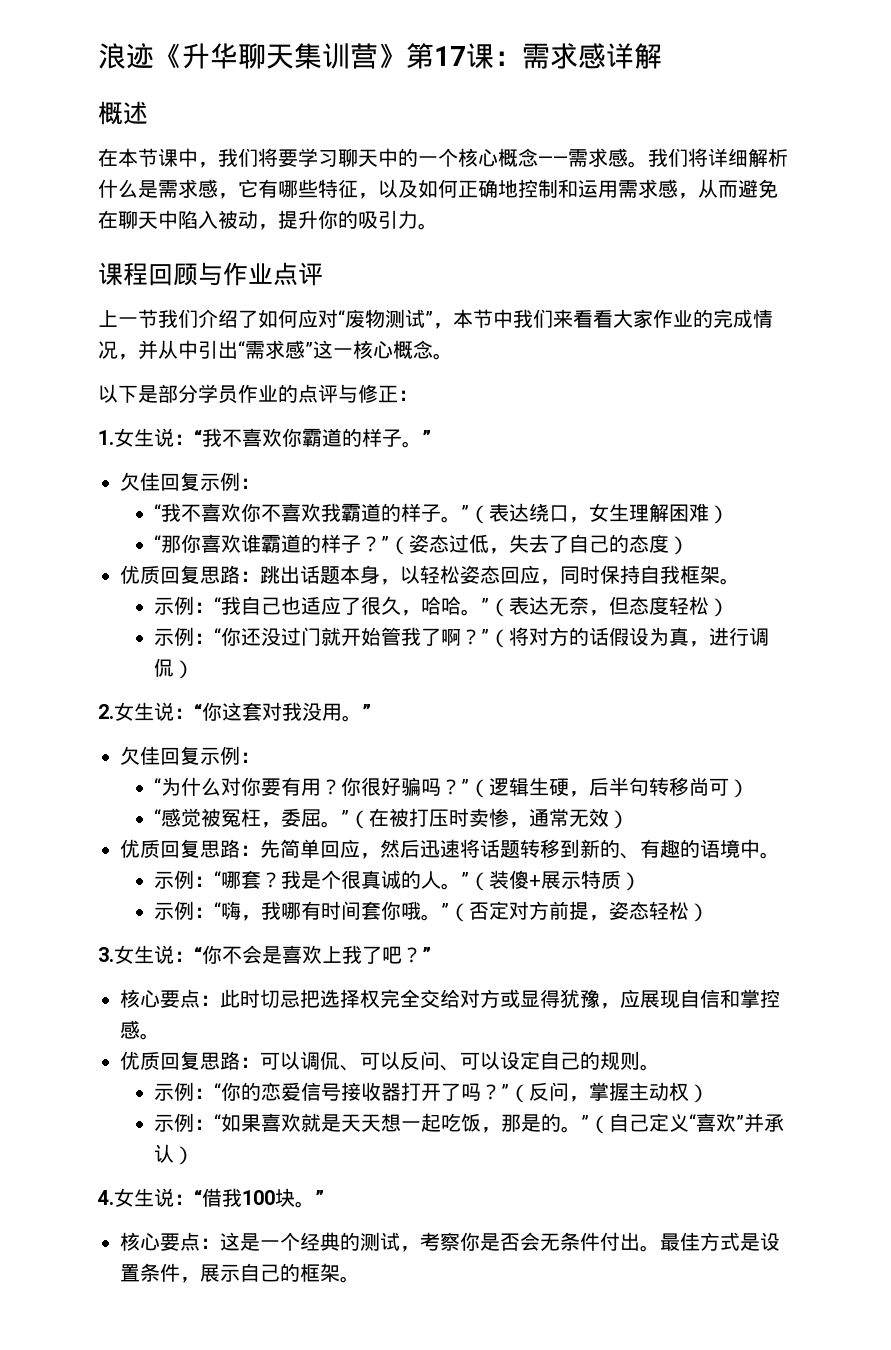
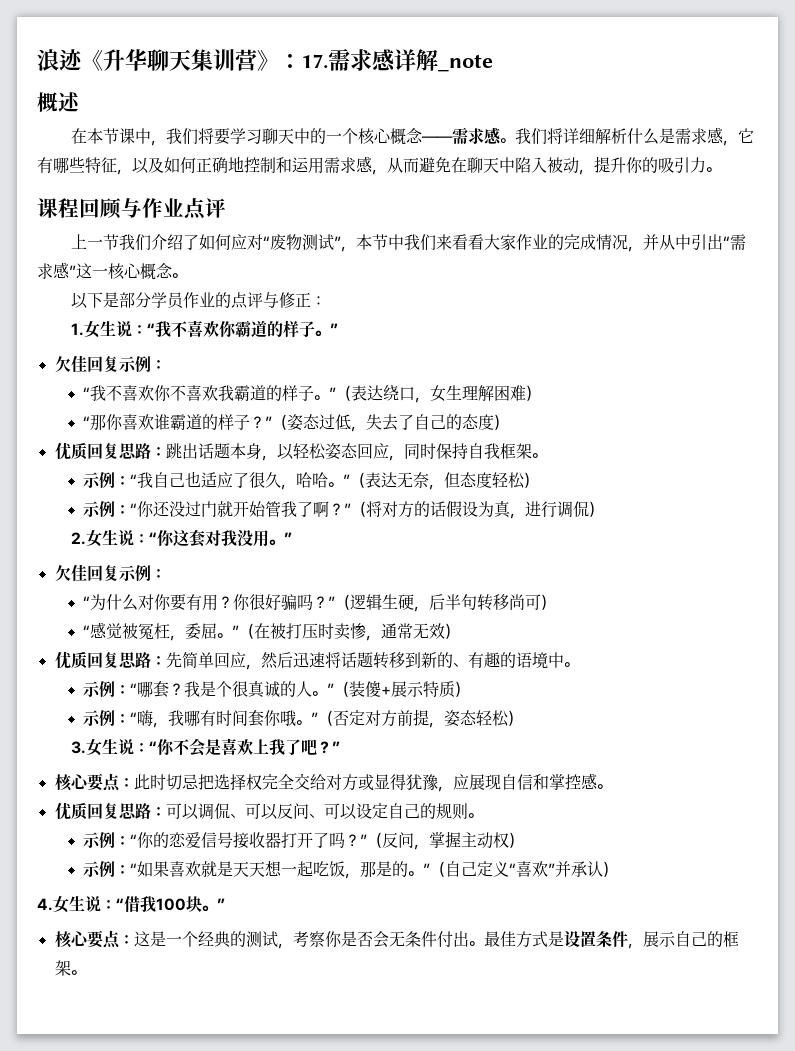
[406,43,522,69] 第17课： -> [279,54,328,69] ：17.
(662, 56) none -> [438,54,493,72] _note

